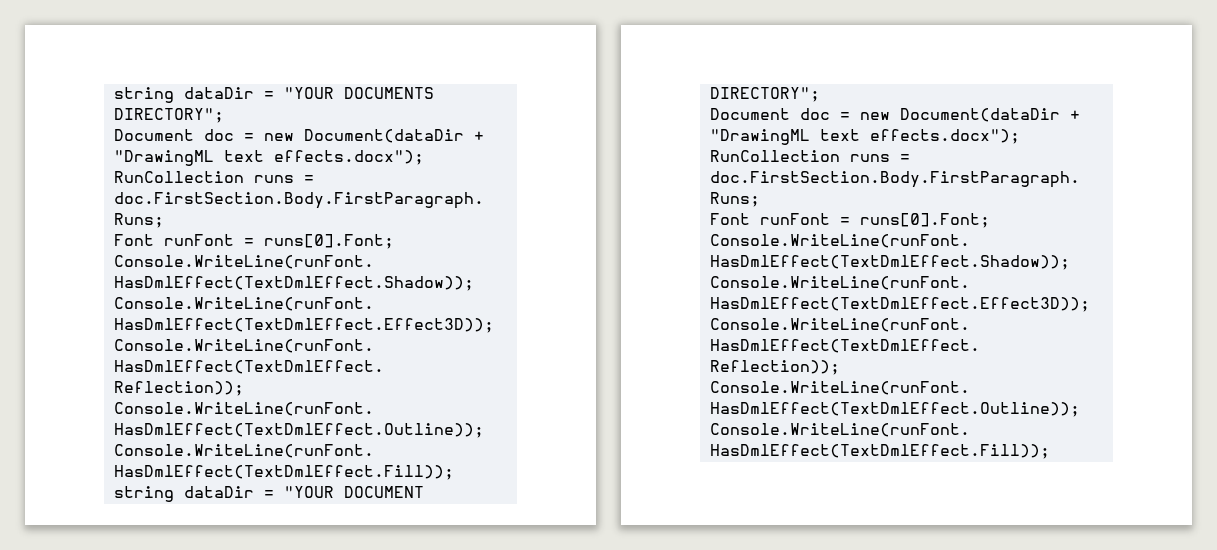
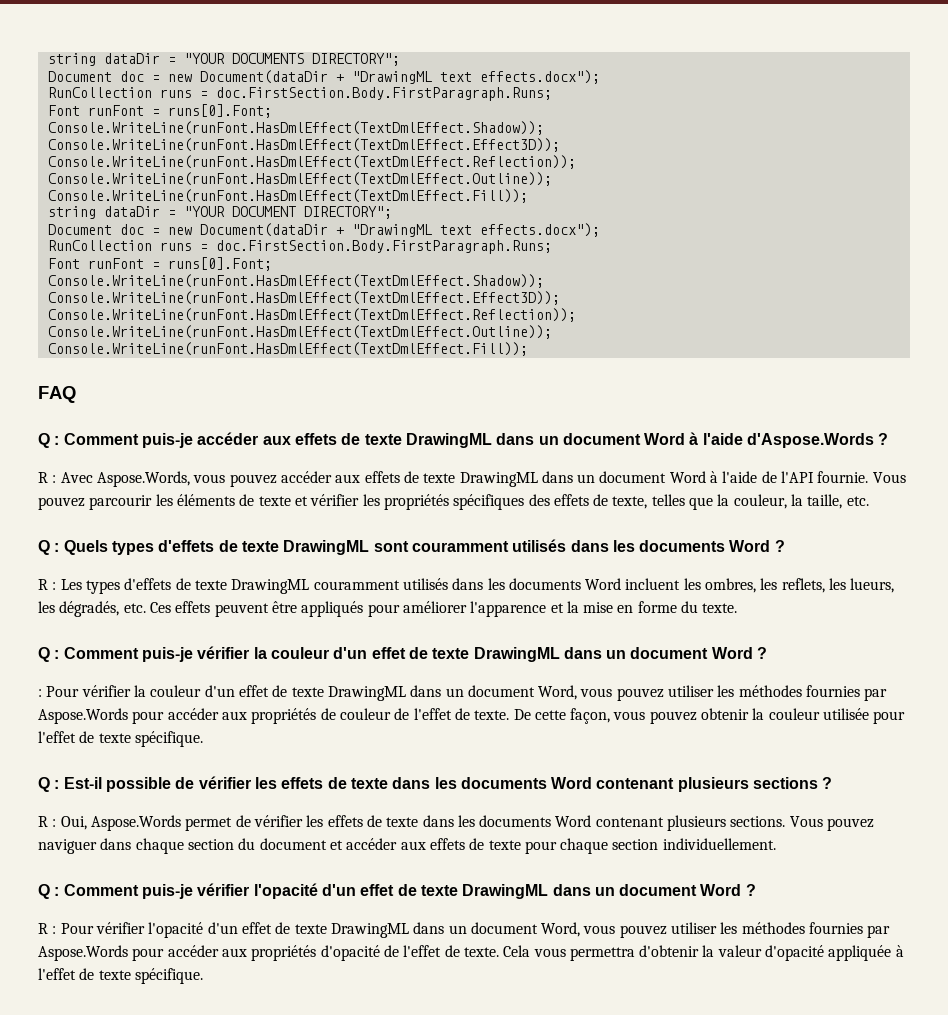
(1051, 451) none -> [38,386,76,403] [38,432,889,448] [38,471,906,487] [38,494,869,510] [38,539,785,555] [38,578,895,594] [38,601,738,617] [38,646,768,662] [38,685,888,701] [38,708,906,724] [38,731,203,747] [38,776,833,792] [38,815,875,831] [38,838,776,854] [38,883,756,899] [38,922,891,938] [38,945,904,961] [38,968,203,984] // FAQ // Q : Comment puis-je accéder aux effets de texte DrawingML dans un document Word à l'aide d'Aspose.Words ? // R : Avec Aspose.Words, vous pouvez accéder aux effets de texte DrawingML dans un document Word à l'aide de l'API fournie. Vous pouvez parcourir les éléments de texte et vérifier les propriétés spécifiques des effets de texte, telles que la couleur, la taille, etc. // Q : Quels types d'effets de texte DrawingML sont couramment utilisés dans les documents Word ? // R : Les types d'effets de texte DrawingML couramment utilisés dans les documents Word incluent les ombres, les reflets, les lueurs, les dégradés, etc. Ces effets peuvent être appliqués pour améliorer l'apparence et la mise en forme du texte. // Q : Comment puis-je vérifier la couleur d'un effet de texte DrawingML dans un document Word ? // : Pour vérifier la couleur d'un effet de texte DrawingML dans un document Word, vous pouvez utiliser les méthodes fournies par Aspose.Words pour accéder aux propriétés de couleur de l'effet de texte. De cette façon, vous pouvez obtenir la couleur utilisée pour l'effet de texte spécifique. // Q : Est-il possible de vérifier les effets de texte dans les documents Word contenant plusieurs sections ? // R : Oui, Aspose.Words permet de vérifier les effets de texte dans les documents Word contenant plusieurs sections. Vous pouvez naviguer dans chaque section du document et accéder aux effets de texte pour chaque section individuellement. // Q : Comment puis-je vérifier l'opacité d'un effet de texte DrawingML dans un document Word ? // R : Pour vérifier l'opacité d'un effet de texte DrawingML dans un document Word, vous pouvez utiliser les méthodes fournies par Aspose.Words pour accéder aux propriétés d'opacité de l'effet de texte. Cela vous permettra d'obtenir la valeur d'opacité appliquée à l'effet de texte spécifique.

